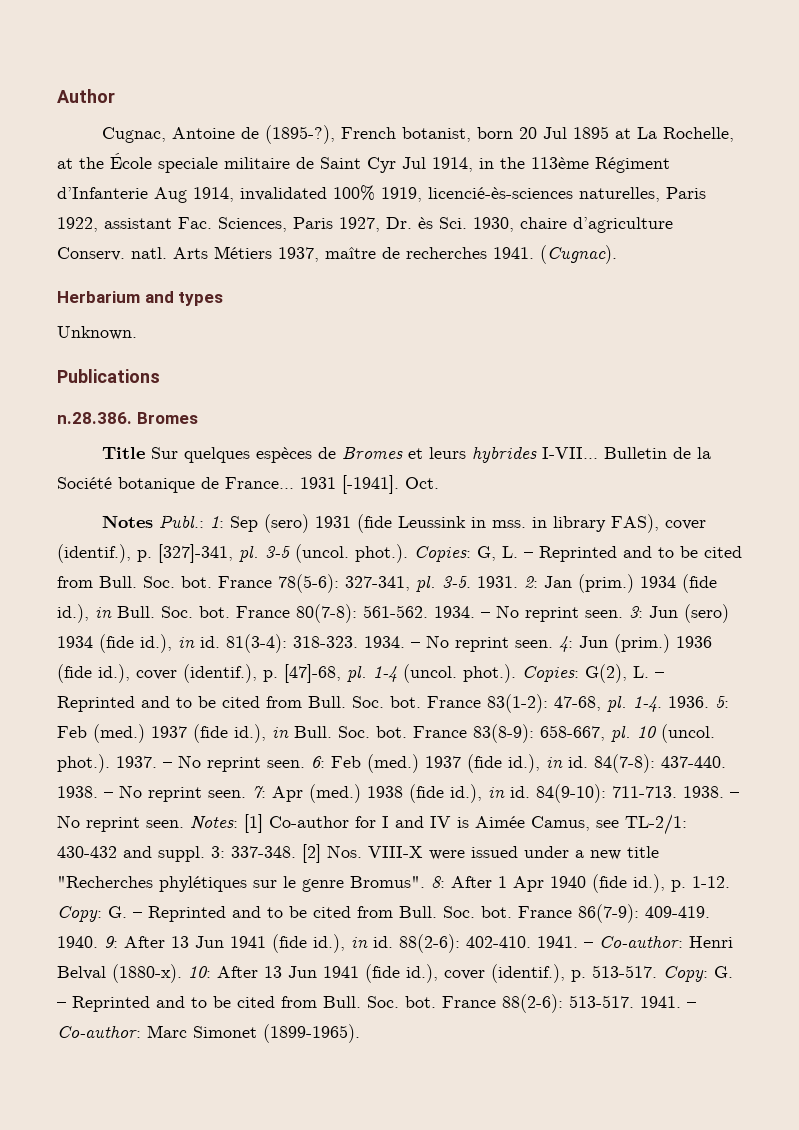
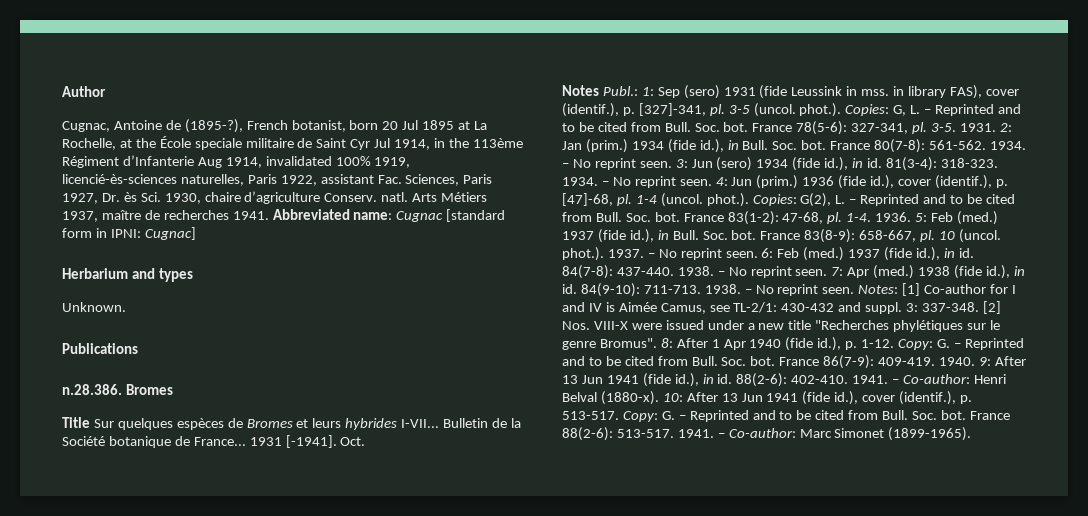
[540,245,617,264] (Cugnac). -> [272,209,506,222] [62,227,196,240] Abbreviated name: Cugnac [standard form in IPNI: Cugnac]

